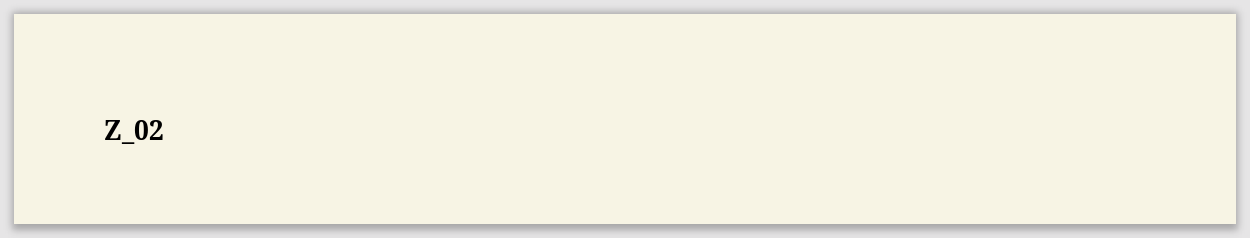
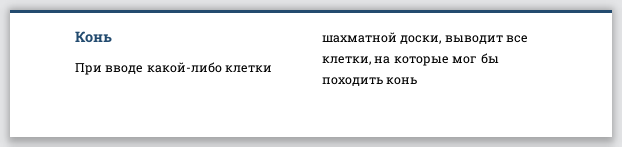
[104,120,164,144] Z_02 -> [75,31,112,43] [75,62,273,75] [322,32,529,44] [322,53,499,66] [322,77,418,86] Конь // При вводе какой-либо клетки шахматной доски, выводит все клетки, на которые мог бы походить конь

